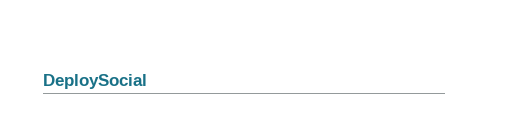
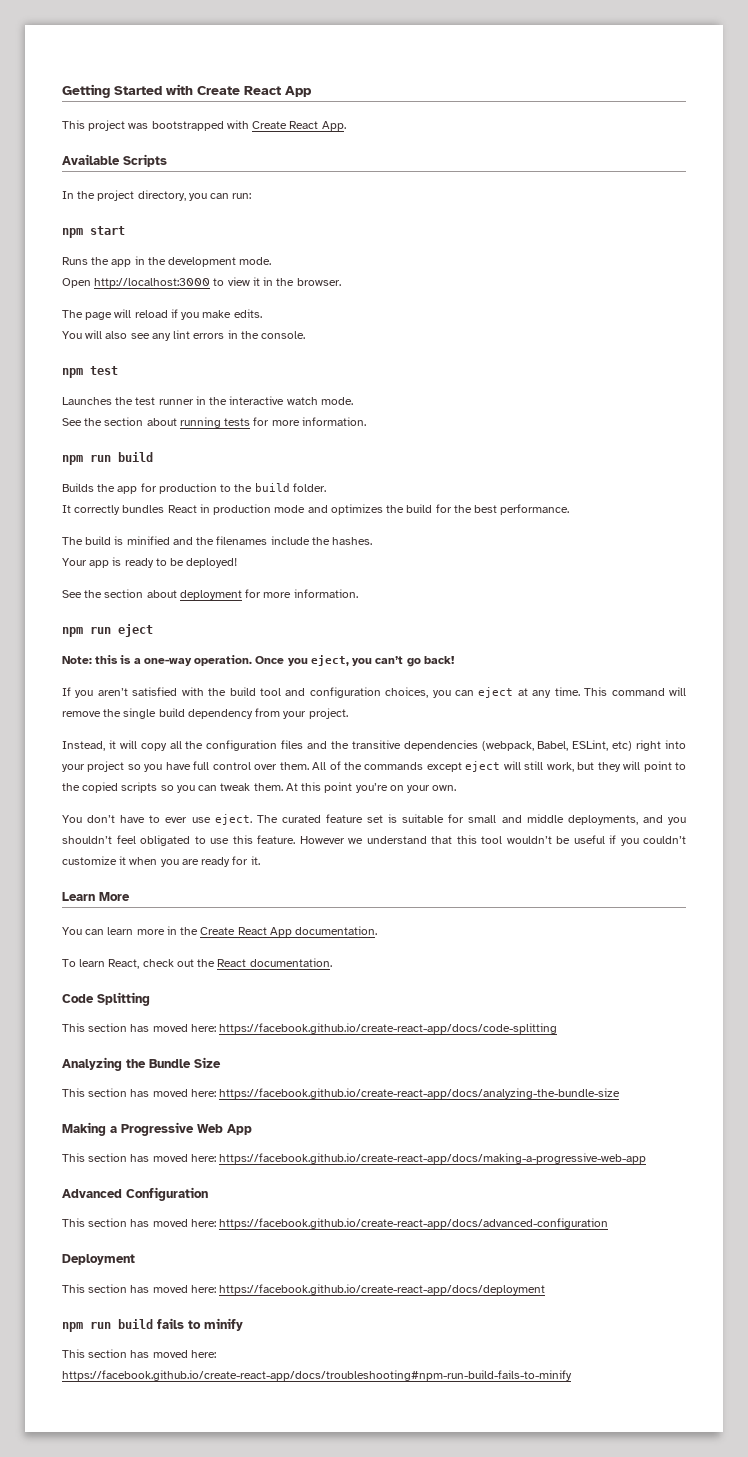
[43,74,147,89] DeploySocial -> [62,84,312,98] [62,120,346,131] [62,154,167,167] [62,190,252,201] [62,226,125,238] [62,256,272,267] [62,277,341,288] [62,309,262,320] [62,330,306,341] [62,366,118,378] [62,396,353,405] [62,417,366,428] [62,452,153,465] [62,483,326,494] [62,504,570,515] [62,536,373,545] [62,557,238,568] [62,589,358,600] [62,624,153,637] [62,655,454,667] [62,687,686,698] [62,708,348,719] [62,740,686,751] [62,761,686,772] [62,782,457,793] [62,814,686,825] [62,835,686,846] [62,856,260,867] [62,892,130,901] [62,926,378,937] [62,958,332,969] [62,992,150,1006] [62,1023,558,1034] [62,1057,221,1071] [62,1088,621,1099] [62,1122,252,1136] [62,1153,647,1164] [62,1187,208,1201] [62,1218,609,1229] [62,1254,135,1265] [62,1284,546,1295] [62,1318,243,1332] [62,1349,216,1358] [62,1370,572,1381] Getting Started with Create React App // This project was bootstrapped with Create React App. // Available Scripts // In the project directory, you can run: // npm start // Runs the app in the development mode. // Open http://localhost:3000 to view it in the browser. // The page will reload if you make edits. // You will also see any lint errors in the console. // npm test // Launches the test runner in the interactive watch mode. // See the section about running tests for more information. // npm run build // Builds the app for production to the build folder. // It correctly bundles React in production mode and optimizes the build for the best performance. // The build is minified and the filenames include the hashes. // Your app is ready to be deployed! // See the section about deployment for more information. // npm run eject // Note: this is a one-way operation. Once you eject, you can’t go back! // If you aren’t satisfied with the build tool and configuration choices, you can eject at any time. This command will remove the single build dependency from your project. // Instead, it will copy all the configuration files and the transitive dependencies (webpack, Babel, ESLint, etc) right into your project so you have full control over them. All of the commands except eject will still work, but they will point to the copied scripts so you can tweak them. At this point you’re on your own. // You don’t have to ever use eject. The curated feature set is suitable for small and middle deployments, and you shouldn’t feel obligated to use this feature. However we understand that this tool wouldn’t be useful if you couldn’t customize it when you are ready for it. // Learn More // You can learn more in the Create React App documentation. // To learn React, check out the React documentation. // Code Splitting // This section has moved here: https://facebook.github.io/create-react-app/docs/code-splitting // Analyzing the Bundle Size // This section has moved here: https://facebook.github.io/create-react-app/docs/analyzing-the-bundle-size // Making a Progressive Web App // This section has moved here: https://facebook.github.io/create-react-app/docs/making-a-progressive-web-app // Advanced Configuration // This section has moved here: https://facebook.github.io/create-react-app/docs/advanced-configuration // Deployment // This section has moved here: https://facebook.github.io/create-react-app/docs/deployment // npm run build fails to minify // This section has moved here: https://facebook.github.io/create-react-app/docs/troubleshooting#npm-run-build-fails-to-minify

